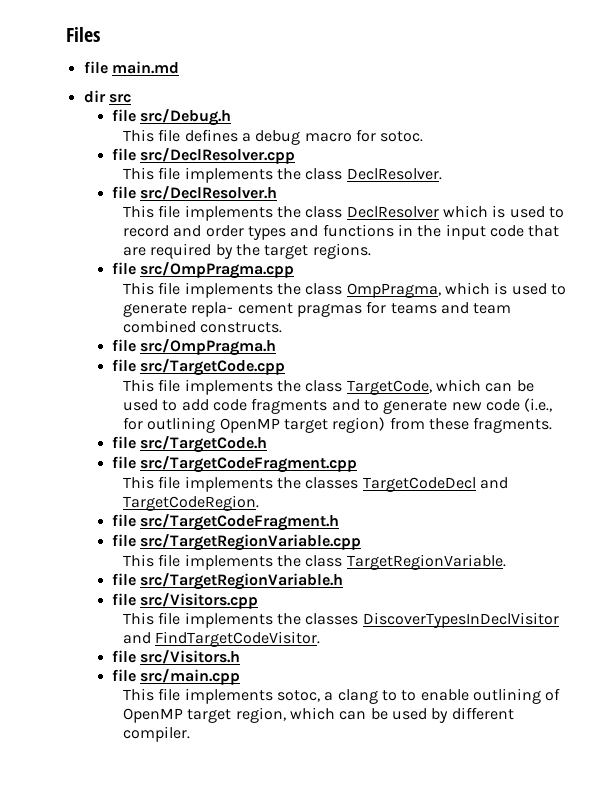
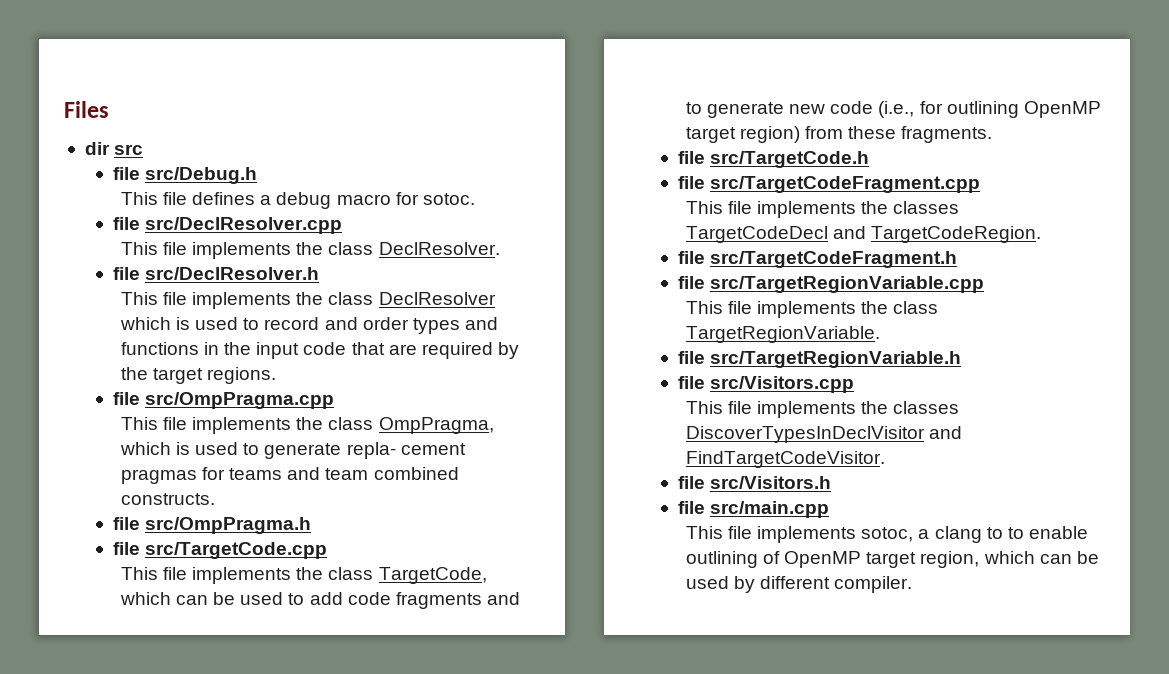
[83,61,179,74] // file main.md -> (109, 109) none

